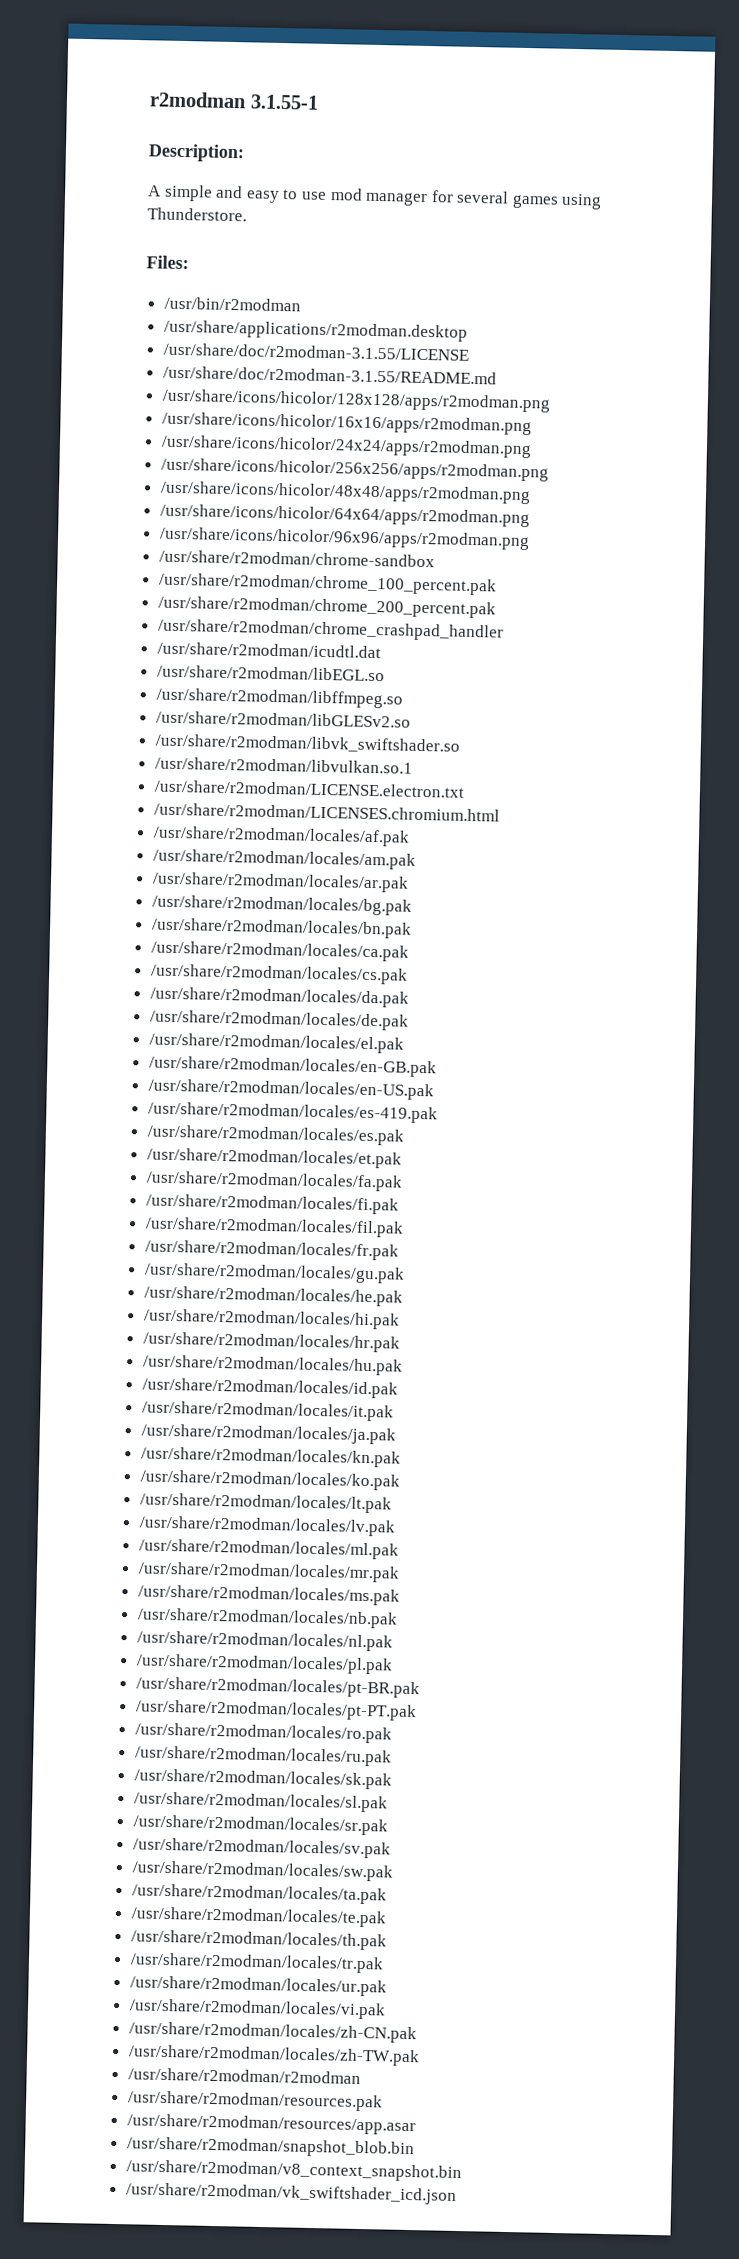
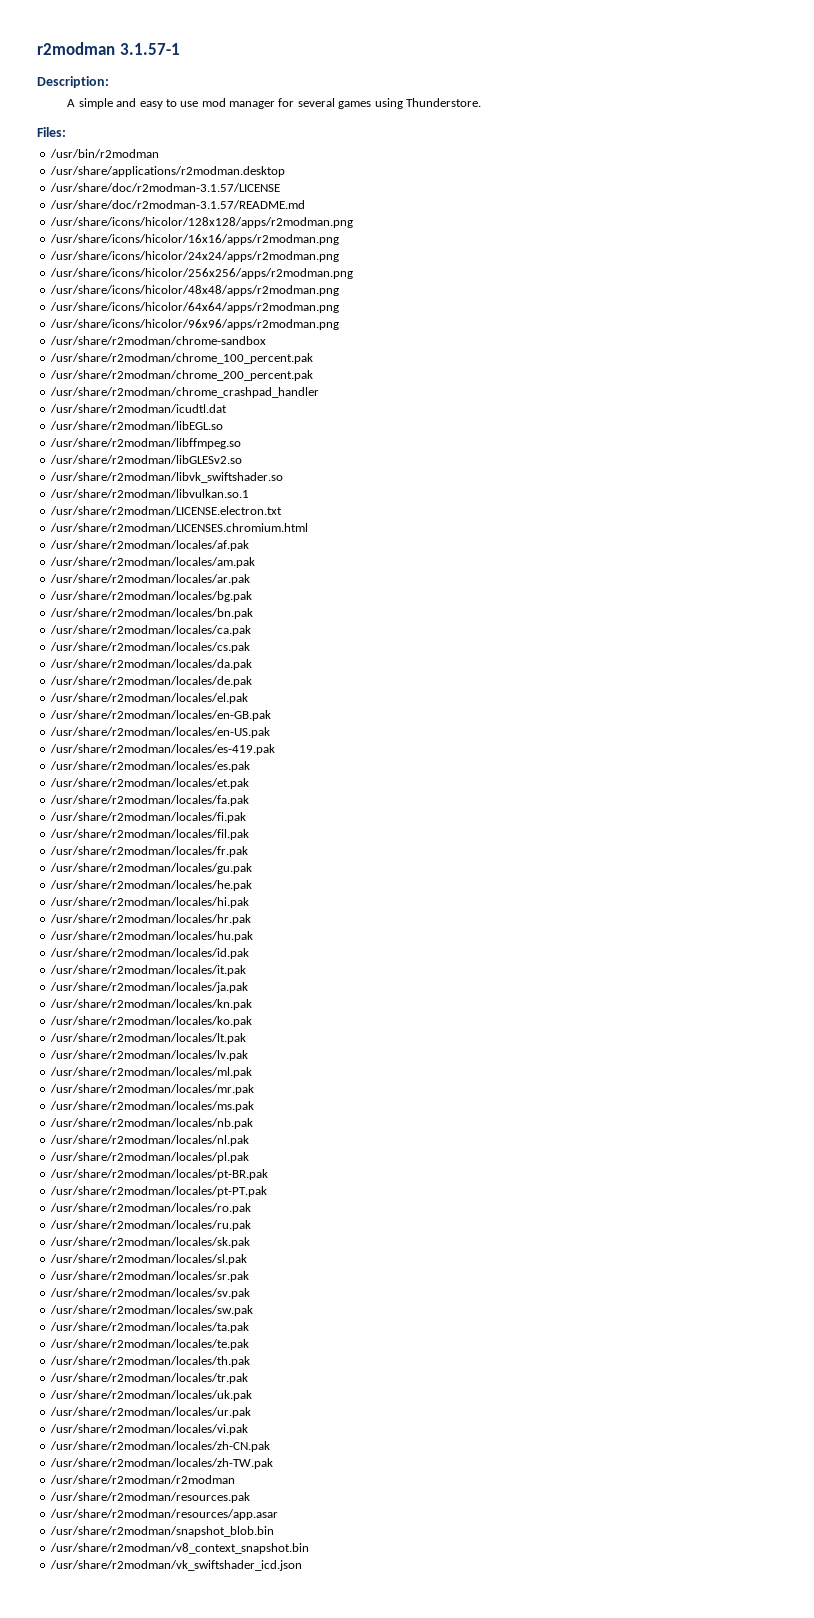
[249,94,319,110] 3.1.55-1 -> [119,43,180,55] 3.1.57-1
[162,342,469,361] [162,365,497,385] /usr/share/doc/r2modman-3.1.55/LICENSE // /usr/share/doc/r2modman-3.1.55/README.md -> [49,183,280,192] [49,200,305,209] /usr/share/doc/r2modman-3.1.57/LICENSE // /usr/share/doc/r2modman-3.1.57/README.md
(384, 1963) none -> [49,1390,252,1401] // /usr/share/r2modman/locales/uk.pak

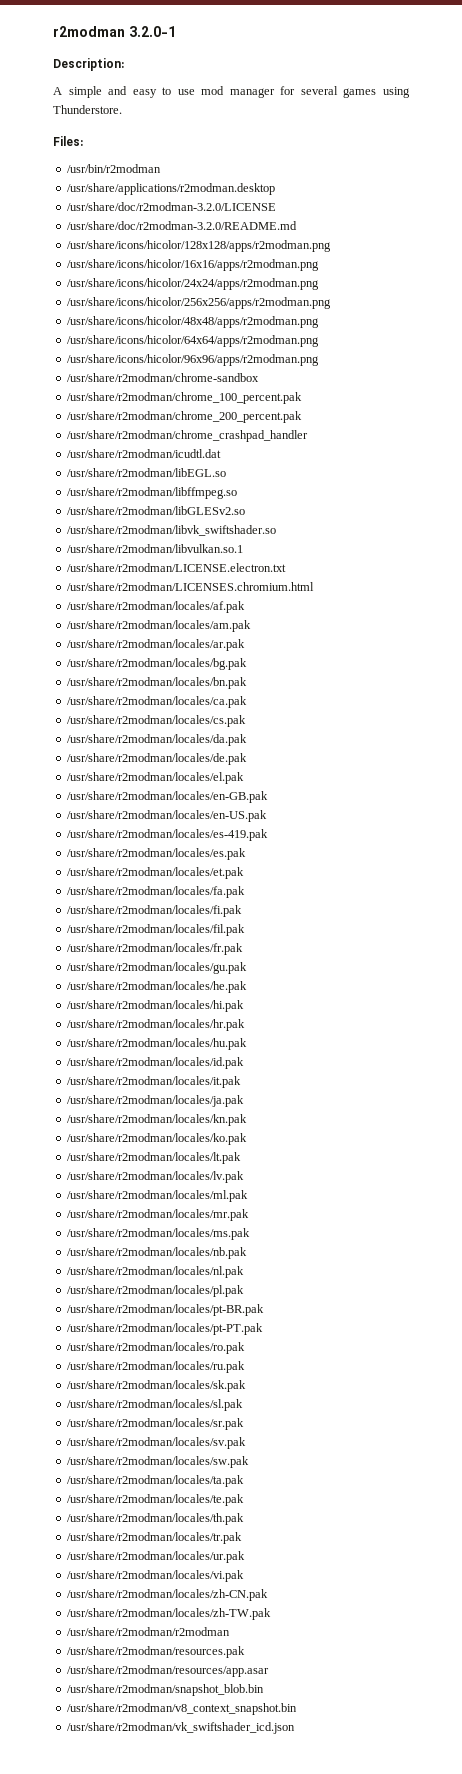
[119,43,180,55] 3.1.57-1 -> [129,26,176,37] 3.2.0-1
[49,183,280,192] [49,200,305,209] /usr/share/doc/r2modman-3.1.57/LICENSE // /usr/share/doc/r2modman-3.1.57/README.md -> [66,202,276,211] [66,221,297,230] /usr/share/doc/r2modman-3.2.0/LICENSE // /usr/share/doc/r2modman-3.2.0/README.md
[49,1390,252,1401] // /usr/share/r2modman/locales/uk.pak -> (242, 1538) none

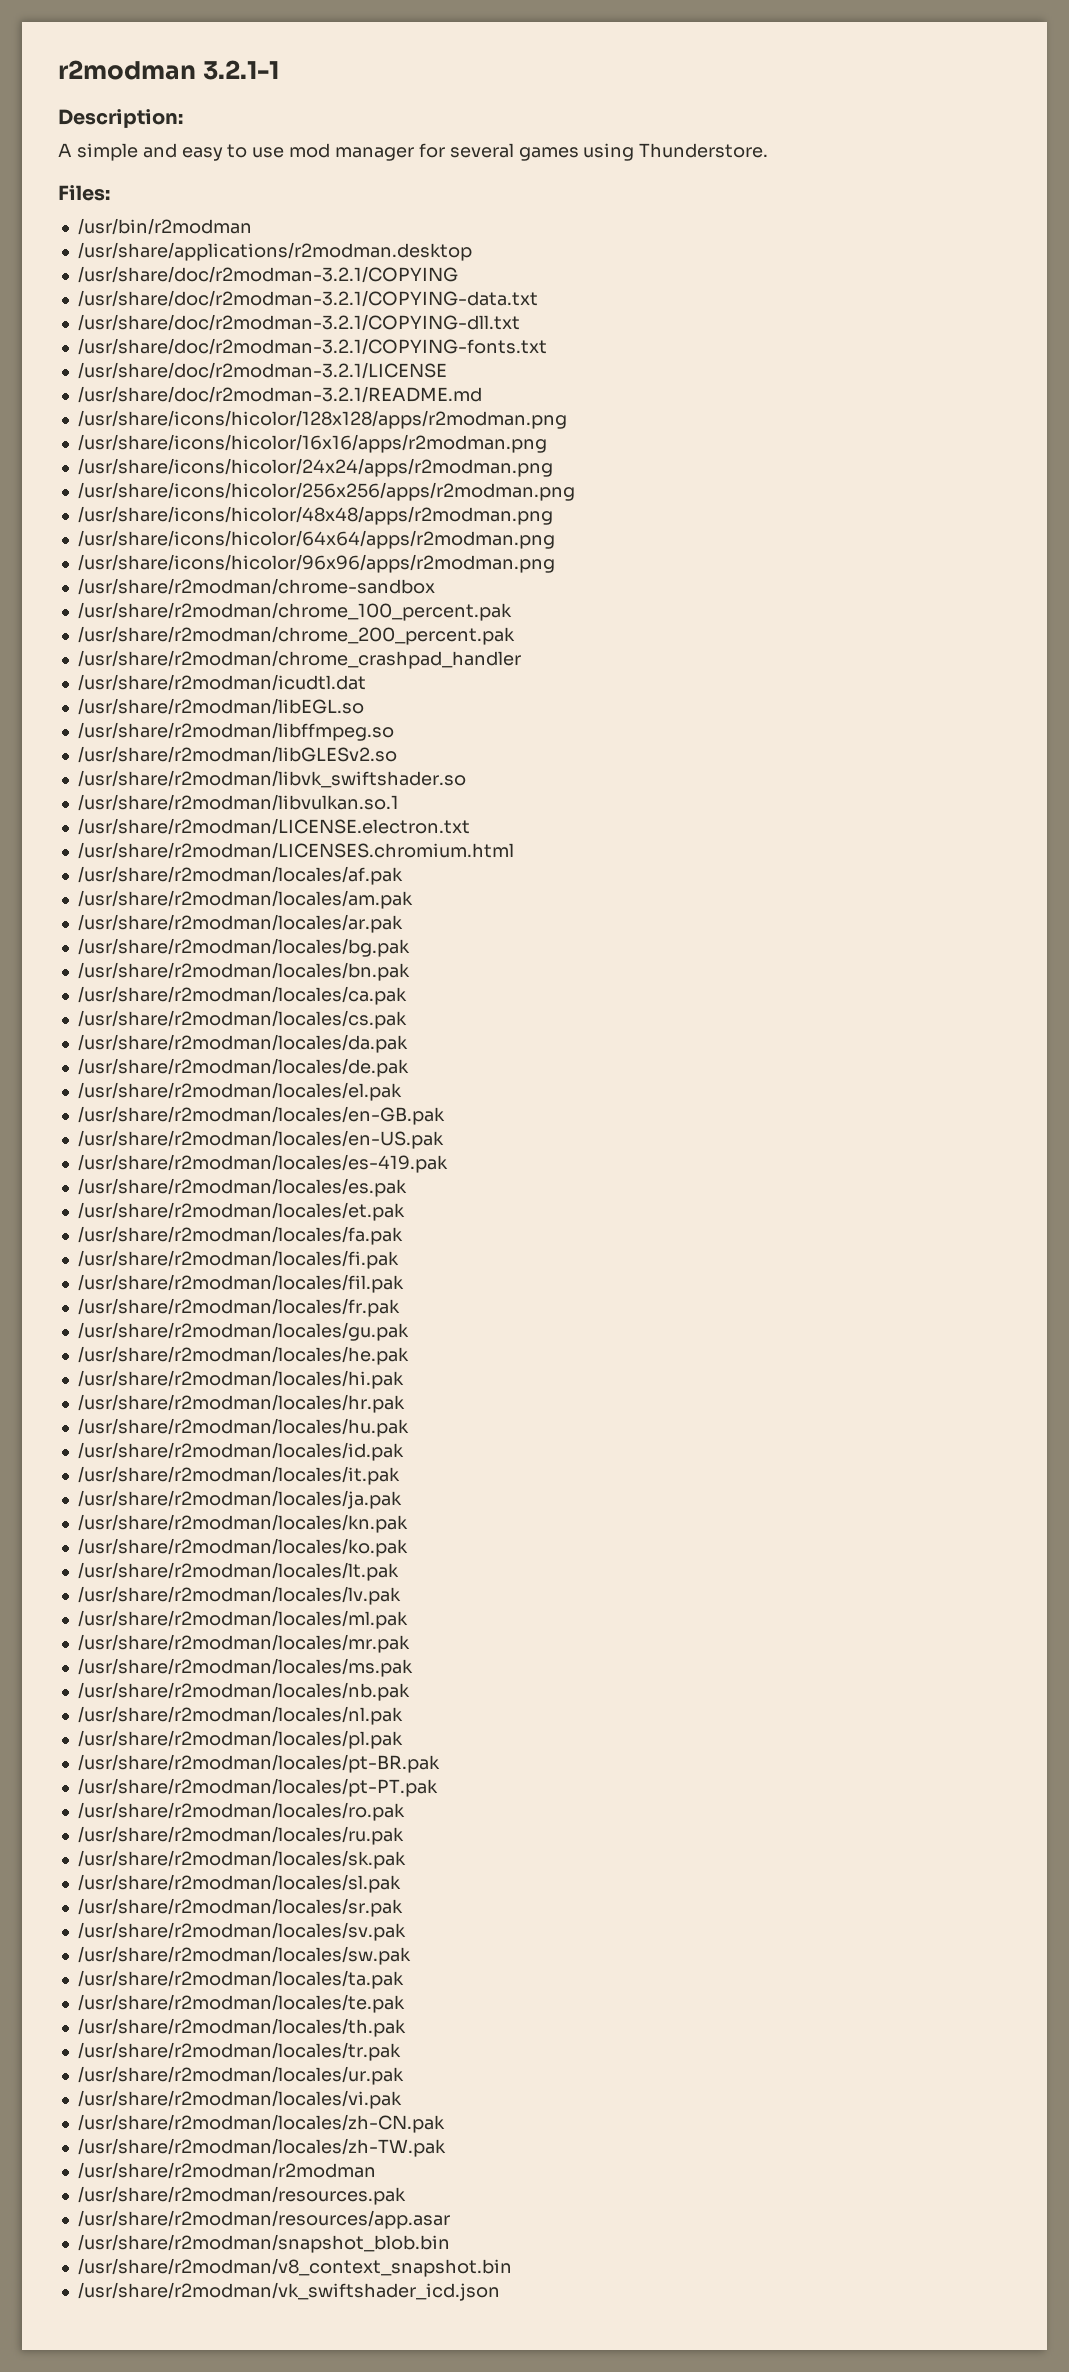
[129,26,176,37] 3.2.0-1 -> [202,60,279,80] 3.2.1-1
[66,202,276,211] [66,221,297,230] /usr/share/doc/r2modman-3.2.0/LICENSE // /usr/share/doc/r2modman-3.2.0/README.md -> [77,266,458,283] [77,290,538,307] [77,314,520,331] [77,338,547,355] [77,362,447,379] [77,386,482,403] /usr/share/doc/r2modman-3.2.1/COPYING // /usr/share/doc/r2modman-3.2.1/COPYING-data.txt // /usr/share/doc/r2modman-3.2.1/COPYING-dll.txt // /usr/share/doc/r2modman-3.2.1/COPYING-fonts.txt // /usr/share/doc/r2modman-3.2.1/LICENSE // /usr/share/doc/r2modman-3.2.1/README.md

